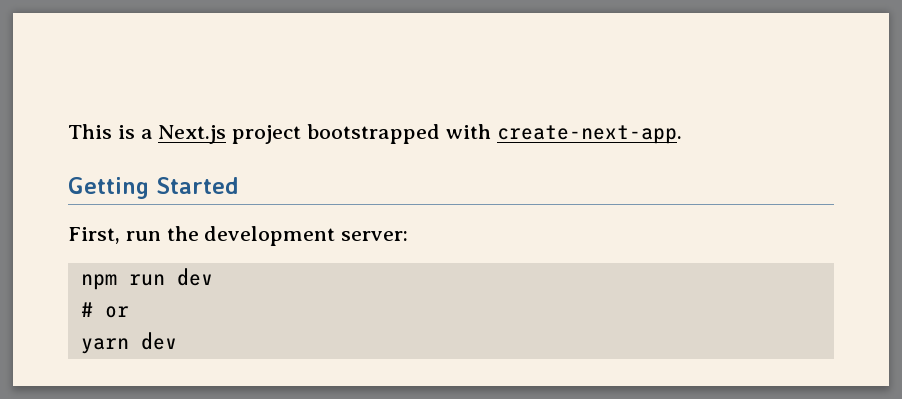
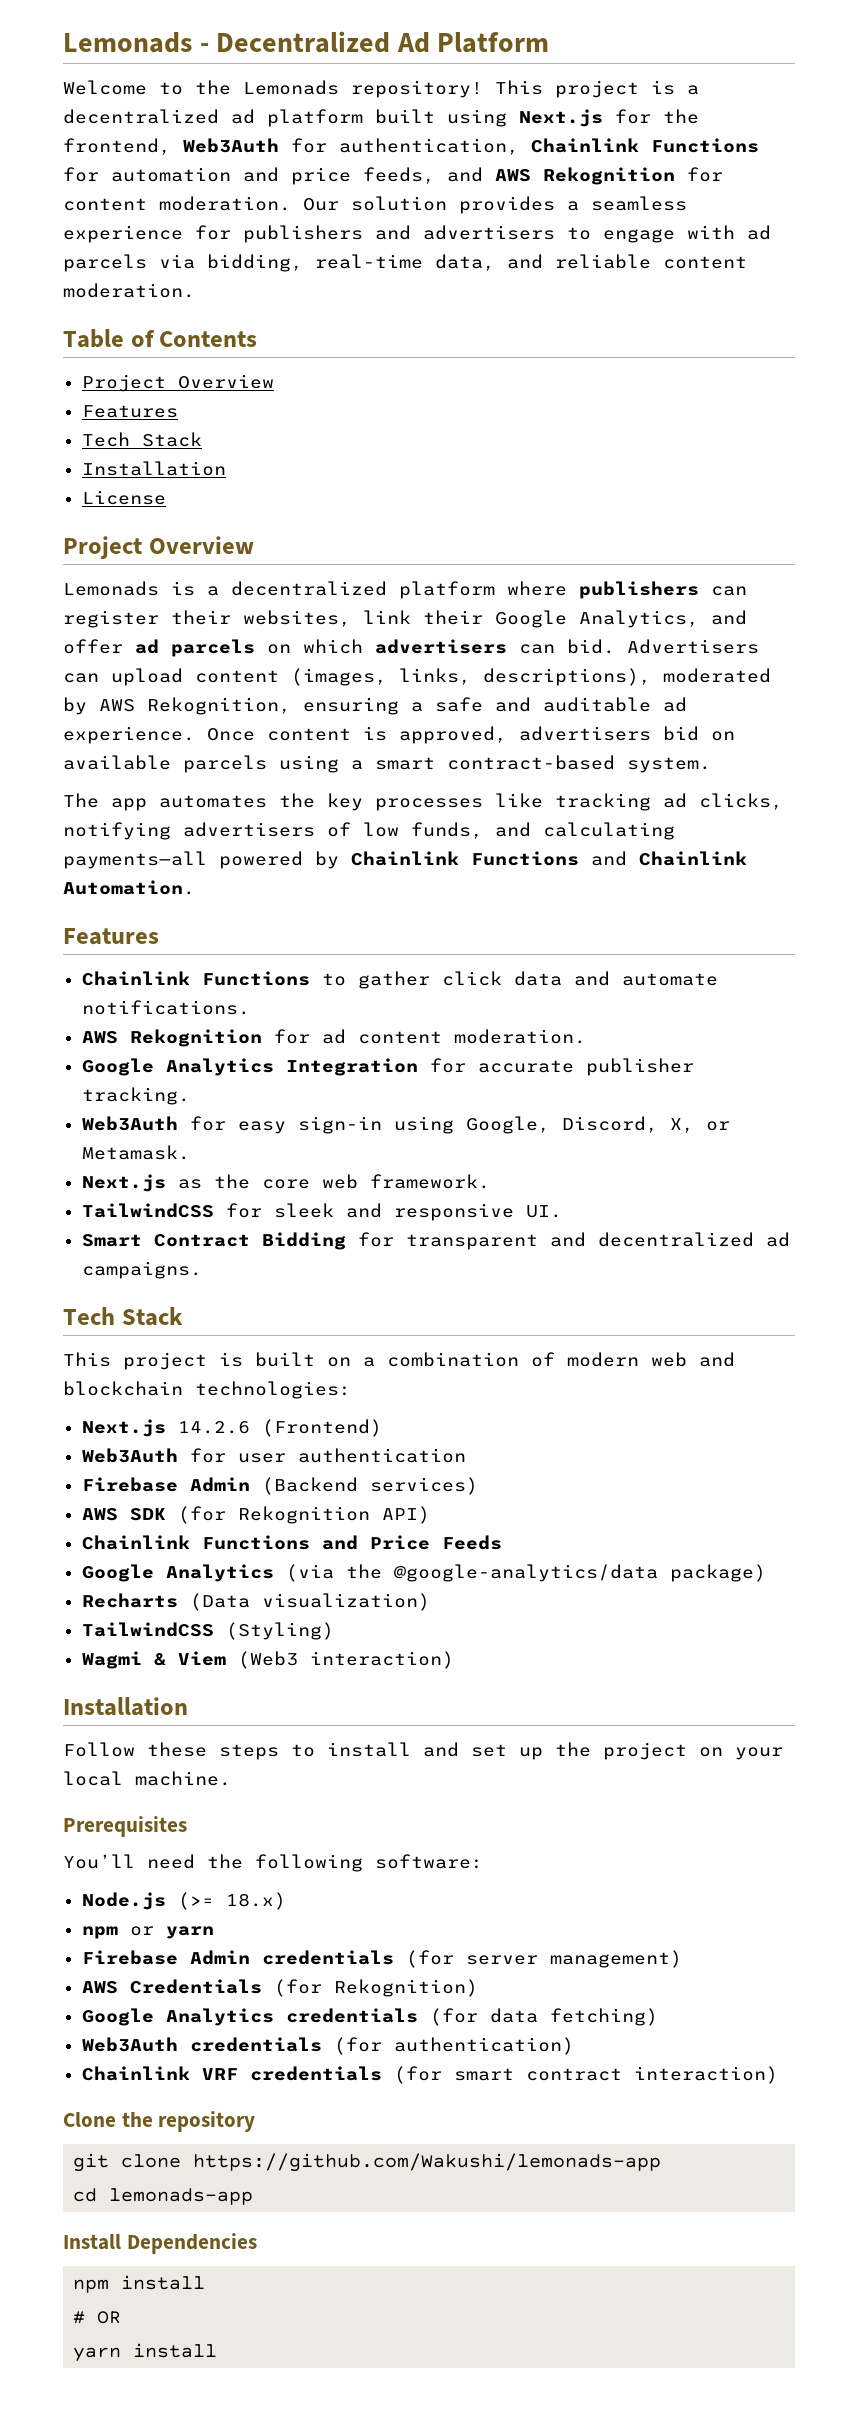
[68,124,682,144] [68,177,238,199] [68,226,409,246] [80,268,213,290] This is a Next.js project bootstrapped with create-next-app. // Getting Started // First, run the development server: // npm run dev -> [63,31,550,53] [63,80,699,98] [63,109,699,127] [63,138,759,155] [63,167,723,185] [63,196,687,214] [63,225,771,243] [63,254,747,272] [63,283,195,298] [63,329,258,348] [81,374,274,392] [81,405,178,418] [81,432,202,447] [81,461,226,476] [81,490,166,505] [63,536,254,559] [63,581,747,599] [63,610,747,628] [63,639,759,657] [63,668,771,686] [63,697,687,715] [63,726,735,744] [63,755,711,773] [63,793,783,811] [63,822,675,840] [63,851,747,869] [63,880,195,895] [63,928,159,945] [81,971,718,989] [81,1000,250,1015] [81,1029,586,1047] [81,1058,694,1076] [81,1087,190,1105] [81,1116,730,1134] [81,1145,190,1160] [81,1174,490,1192] [81,1203,562,1221] [81,1232,790,1250] [81,1261,202,1279] [63,1307,183,1326] [63,1352,735,1370] [63,1381,351,1399] [81,1419,382,1437] [81,1448,466,1463] [81,1477,478,1495] [81,1506,430,1524] [81,1535,502,1550] [81,1564,766,1582] [81,1593,430,1611] [81,1622,334,1640] [81,1651,454,1669] [63,1697,188,1716] [63,1742,783,1760] [63,1771,231,1786] [63,1816,187,1837] [63,1854,483,1872] [81,1892,286,1910] [81,1926,214,1939] [81,1950,682,1968] [81,1979,478,1997] [81,2008,658,2026] [81,2037,574,2055] [81,2066,778,2084] [63,2111,256,2132] [73,2153,662,2172] [73,2188,254,2205] [63,2233,257,2254] [73,2275,206,2293] Lemonads - Decentralized Ad Platform // Welcome to the Lemonads repository! This project is a decentralized ad platform built using Next.js for the frontend, Web3Auth for authentication, Chainlink Functions for automation and price feeds, and AWS Rekognition for content moderation. Our solution provides a seamless experience for publishers and advertisers to engage with ad parcels via bidding, real-time data, and reliable content moderation. // Table of Contents // Project Overview // Features // Tech Stack // Installation // License // Project Overview // Lemonads is a decentralized platform where publishers can register their websites, link their Google Analytics, and offer ad parcels on which advertisers can bid. Advertisers can upload content (images, links, descriptions), moderated by AWS Rekognition, ensuring a safe and auditable ad experience. Once content is approved, advertisers bid on available parcels using a smart contract-based system. // The app automates the key processes like tracking ad clicks, notifying advertisers of low funds, and calculating payments—all powered by Chainlink Functions and Chainlink Automation. // Features // Chainlink Functions to gather click data and automate notifications. // AWS Rekognition for ad content moderation. // Google Analytics Integration for accurate publisher tracking. // Web3Auth for easy sign-in using Google, Discord, X, or Metamask. // Next.js as the core web framework. // TailwindCSS for sleek and responsive UI. // Smart Contract Bidding for transparent and decentralized ad campaigns. // Tech Stack // This project is built on a combination of modern web and blockchain technologies: // Next.js 14.2.6 (Frontend) // Web3Auth for user authentication // Firebase Admin (Backend services) // AWS SDK (for Rekognition API) // Chainlink Functions and Price Feeds // Google Analytics (via the @google-analytics/data package) // Recharts (Data visualization) // TailwindCSS (Styling) // Wagmi & Viem (Web3 interaction) // Installation // Follow these steps to install and set up the project on your local machine. // Prerequisites // You’ll need the following software: // Node.js (>= 18.x) // npm or yarn // Firebase Admin credentials (for server management) // AWS Credentials (for Rekognition) // Google Analytics credentials (for data fetching) // Web3Auth credentials (for authentication) // Chainlink VRF credentials (for smart contract interaction) // Clone the repository // git clone https://github.com/Wakushi/lemonads-app // cd lemonads-app // Install Dependencies // npm install
[104,306,129,318] [80,332,177,354] or // yarn dev -> [97,2311,122,2324] [73,2343,218,2362] OR // yarn install

